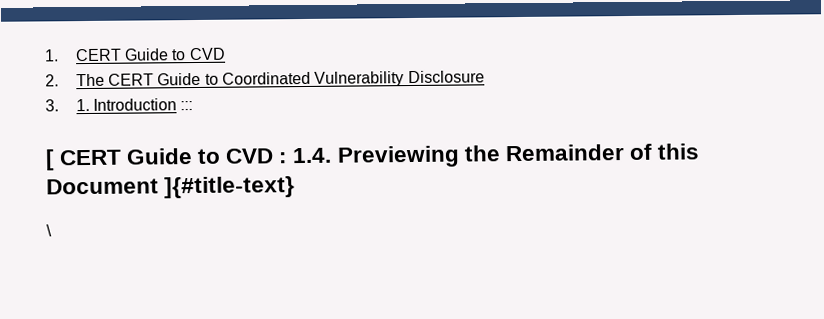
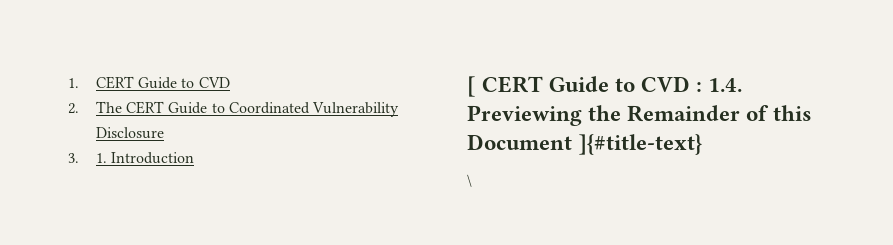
[180,101,194,111] ::: -> (195, 158) none

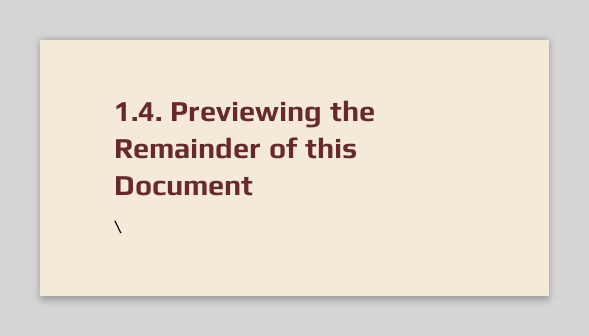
[68,76,230,89] [68,101,400,117] [95,127,164,139] [68,152,195,164] [467,76,703,97] 1. CERT Guide to CVD // 2. The CERT Guide to Coordinated Vulnerability Disclosure // 3. 1. Introduction // [ CERT Guide to CVD : -> (114, 111) none
[578,134,703,155] ]{#title-text} -> (253, 186) none

